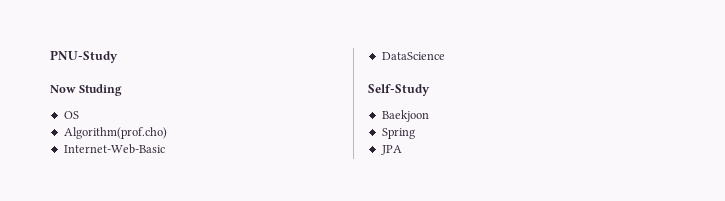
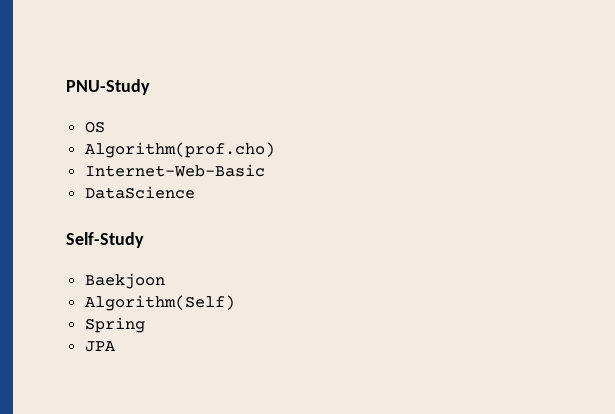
[50,84,123,96] // Now Studing -> (150, 87) none
(429, 116) none -> [84,295,235,311] // Algorithm(Self)

